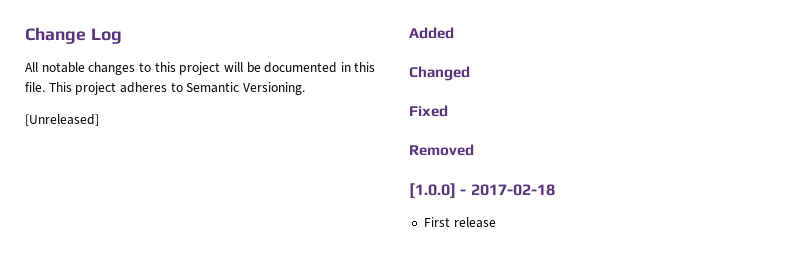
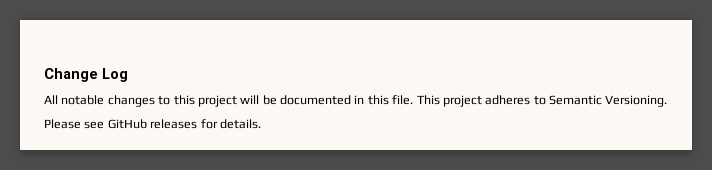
[25,114,99,126] [409,27,454,39] [409,66,470,81] [409,105,448,117] [409,144,474,156] [409,183,555,199] [423,217,496,228] [Unreleased] // Added // Changed // Fixed // Removed // [1.0.0] - 2017-02-18 // First release -> [44,119,261,129] Please see GitHub releases for details.

